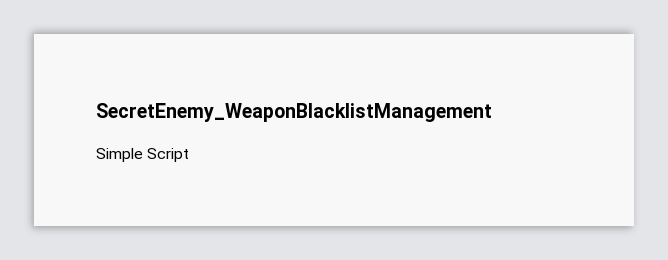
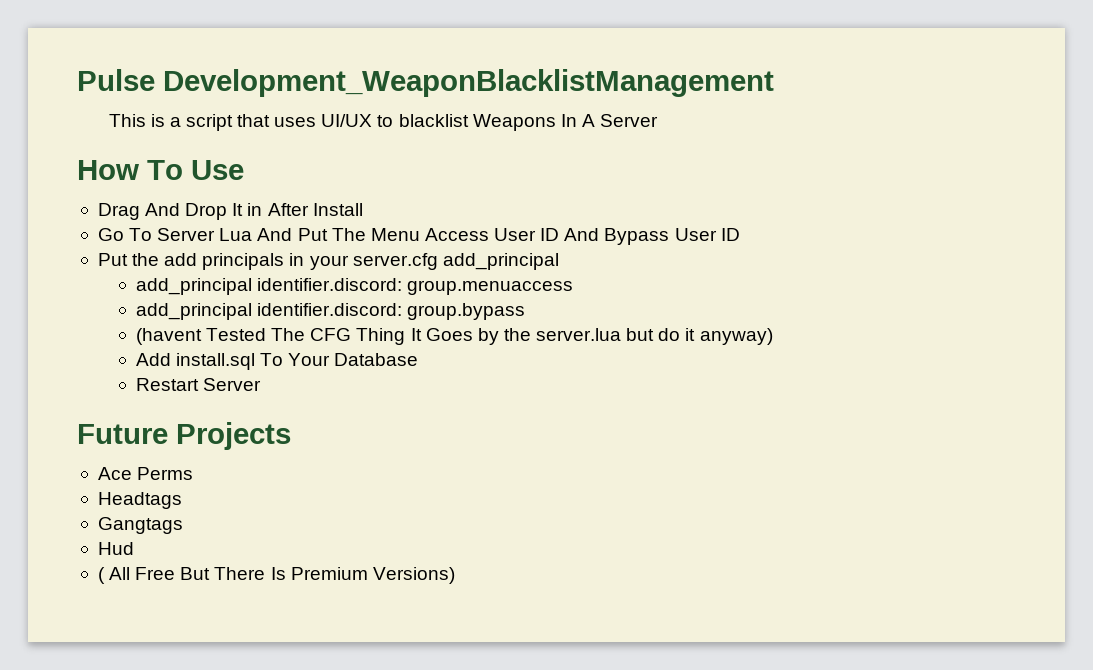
[96,103,492,122] [96,148,190,162] SecretEnemy_WeaponBlacklistManagement // Simple Script -> [77,69,774,97] [108,114,659,131] [77,160,244,180] [97,203,363,220] [97,228,740,245] [97,253,559,270] [135,278,574,295] [135,303,526,320] [135,328,773,345] [135,353,419,370] [135,378,261,391] [77,422,291,450] [97,467,194,480] [97,492,182,509] [97,517,183,534] [97,542,134,555] [97,567,455,584] Pulse Development_WeaponBlacklistManagement // This is a script that uses UI/UX to blacklist Weapons In A Server // How To Use // Drag And Drop It in After Install // Go To Server Lua And Put The Menu Access User ID And Bypass User ID // Put the add principals in your server.cfg add_principal // add_principal identifier.discord: group.menuaccess // add_principal identifier.discord: group.bypass // (havent Tested The CFG Thing It Goes by the server.lua but do it anyway) // Add install.sql To Your Database // Restart Server // Future Projects // Ace Perms // Headtags // Gangtags // Hud // ( All Free But There Is Premium Versions)

